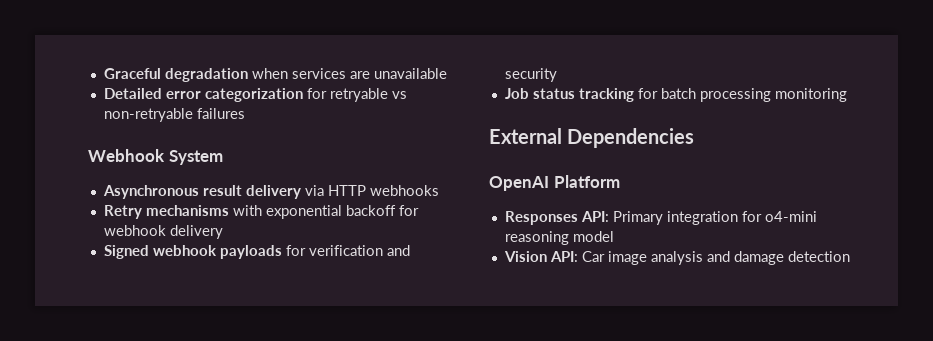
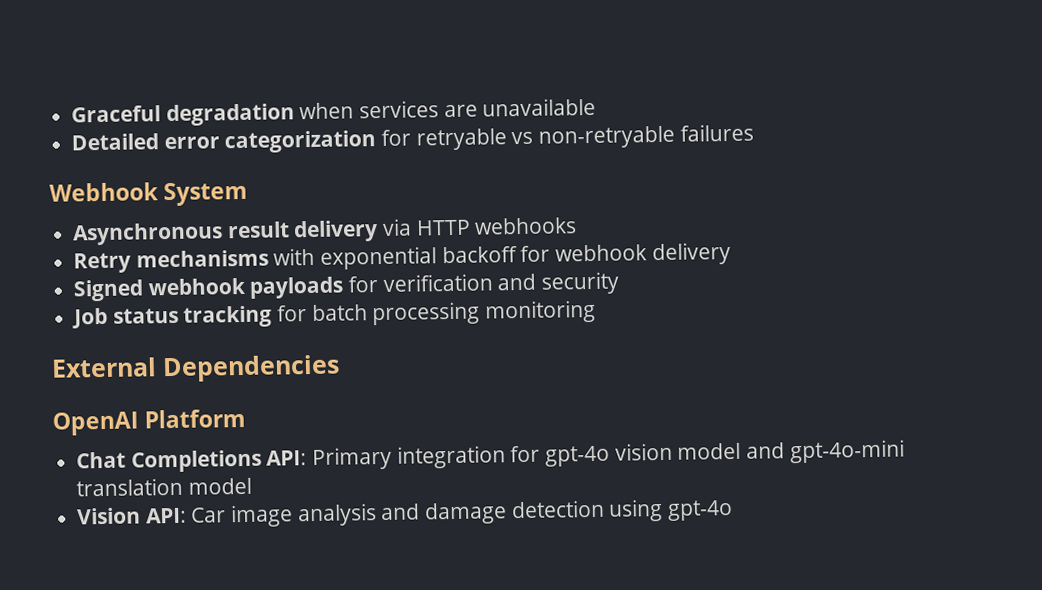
[504,211,578,225] Responses -> [76,449,262,473] Chat Completions
[764,211,817,222] [504,231,569,245] o4-mini reasoning -> [545,439,905,467] [76,477,184,497] gpt-4o vision model and gpt-4o-mini translation
(850, 256) none -> [608,498,734,522] using gpt-4o

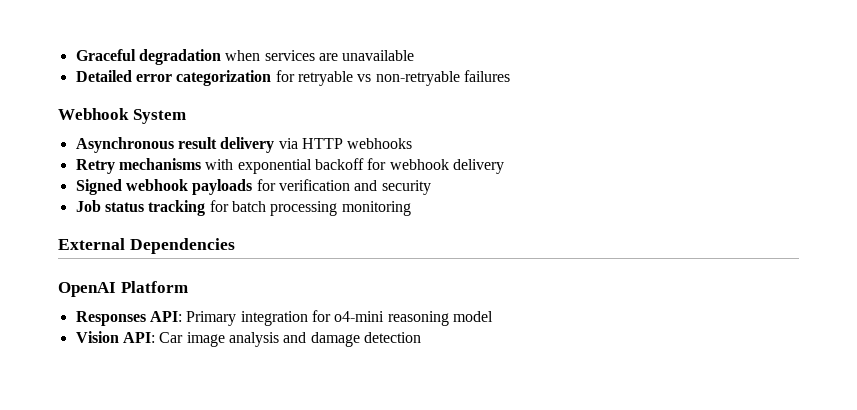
[76,449,262,473] Chat Completions -> [75,311,146,326] Responses
[545,439,905,467] [76,477,184,497] gpt-4o vision model and gpt-4o-mini translation -> [334,311,449,326] o4-mini reasoning
[608,498,734,522] using gpt-4o -> (421, 337) none

